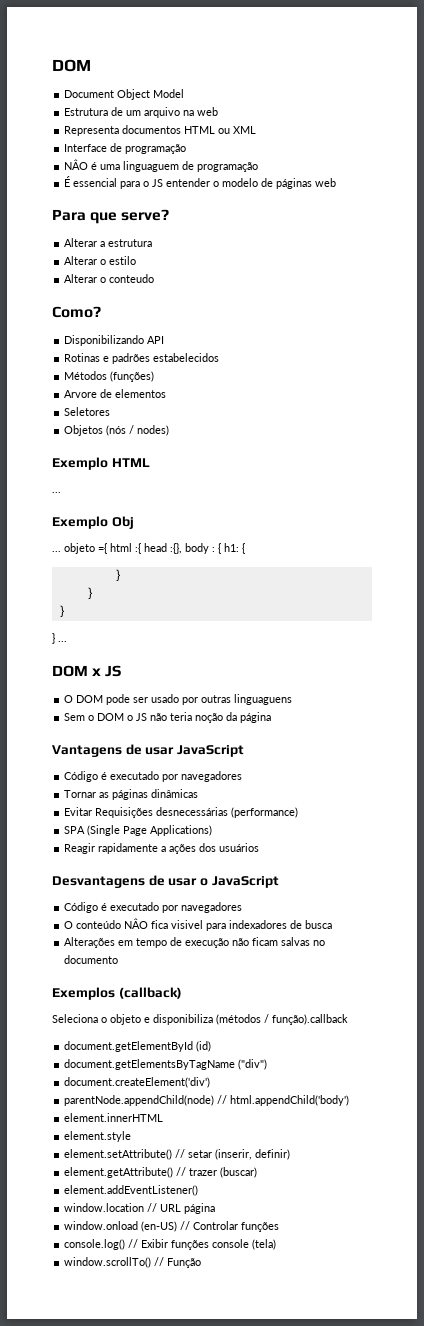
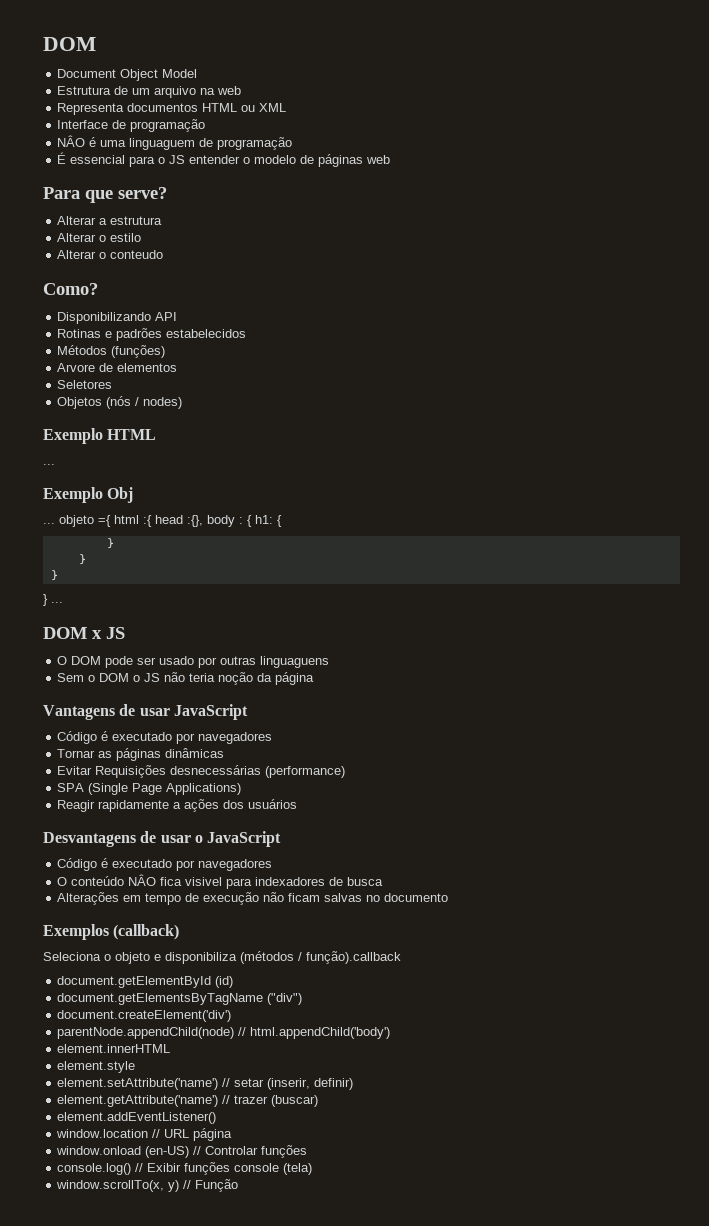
[64,1149,173,1160] element.setAttribute() -> [57,1078,219,1090] element.setAttribute('name')
[64,1167,174,1178] element.getAttribute() -> [57,1095,219,1107] element.getAttribute('name')
[64,1257,152,1268] window.scrollTo() -> [56,1180,180,1192] window.scrollTo(x, y)

